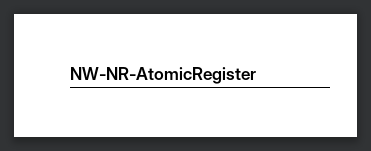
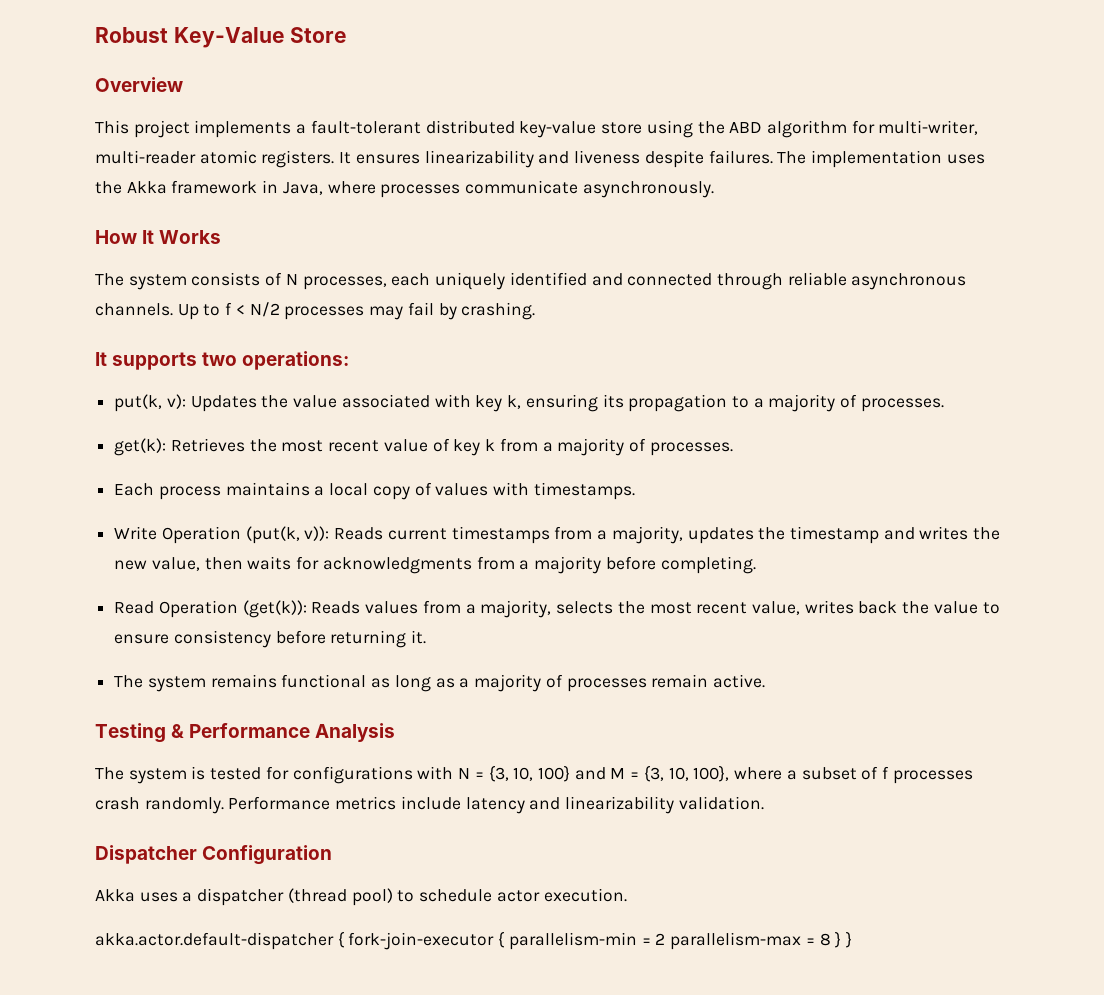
[70,67,256,84] NW-NR-AtomicRegister -> [95,27,348,48] [95,77,183,92] [95,120,979,138] [95,150,985,168] [95,180,714,198] [95,230,222,244] [95,272,967,290] [95,302,536,320] [95,351,350,370] [114,394,944,412] [114,438,733,456] [114,482,635,500] [114,526,1001,544] [114,556,756,574] [114,600,1000,618] [114,630,427,648] [114,674,765,692] [95,723,396,743] [95,765,973,784] [95,796,764,814] [95,845,333,865] [95,888,627,906] [95,931,852,950] Robust Key-Value Store // Overview // This project implements a fault-tolerant distributed key-value store using the ABD algorithm for multi-writer, multi-reader atomic registers. It ensures linearizability and liveness despite failures. The implementation uses the Akka framework in Java, where processes communicate asynchronously. // How It Works // The system consists of N processes, each uniquely identified and connected through reliable asynchronous channels. Up to f < N/2 processes may fail by crashing. // It supports two operations: // put(k, v): Updates the value associated with key k, ensuring its propagation to a majority of processes. // get(k): Retrieves the most recent value of key k from a majority of processes. // Each process maintains a local copy of values with timestamps. // Write Operation (put(k, v)): Reads current timestamps from a majority, updates the timestamp and writes the new value, then waits for acknowledgments from a majority before completing. // Read Operation (get(k)): Reads values from a majority, selects the most recent value, writes back the value to ensure consistency before returning it. // The system remains functional as long as a majority of processes remain active. // Testing & Performance Analysis // The system is tested for configurations with N = {3, 10, 100} and M = {3, 10, 100}, where a subset of f processes crash randomly. Performance metrics include latency and linearizability validation. // Dispatcher Configuration // Akka uses a dispatcher (thread pool) to schedule actor execution. // akka.actor.default-dispatcher { fork-join-executor { parallelism-min = 2 parallelism-max = 8 } }

